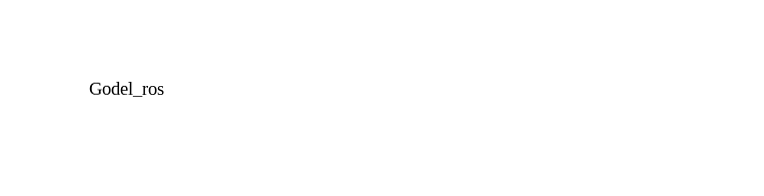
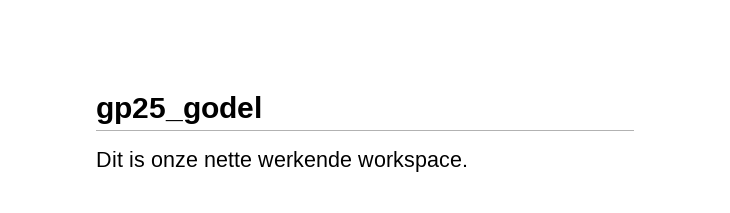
[89,81,165,98] Godel_ros -> [96,96,262,124] [96,151,468,172] gp25_godel // Dit is onze nette werkende workspace.

